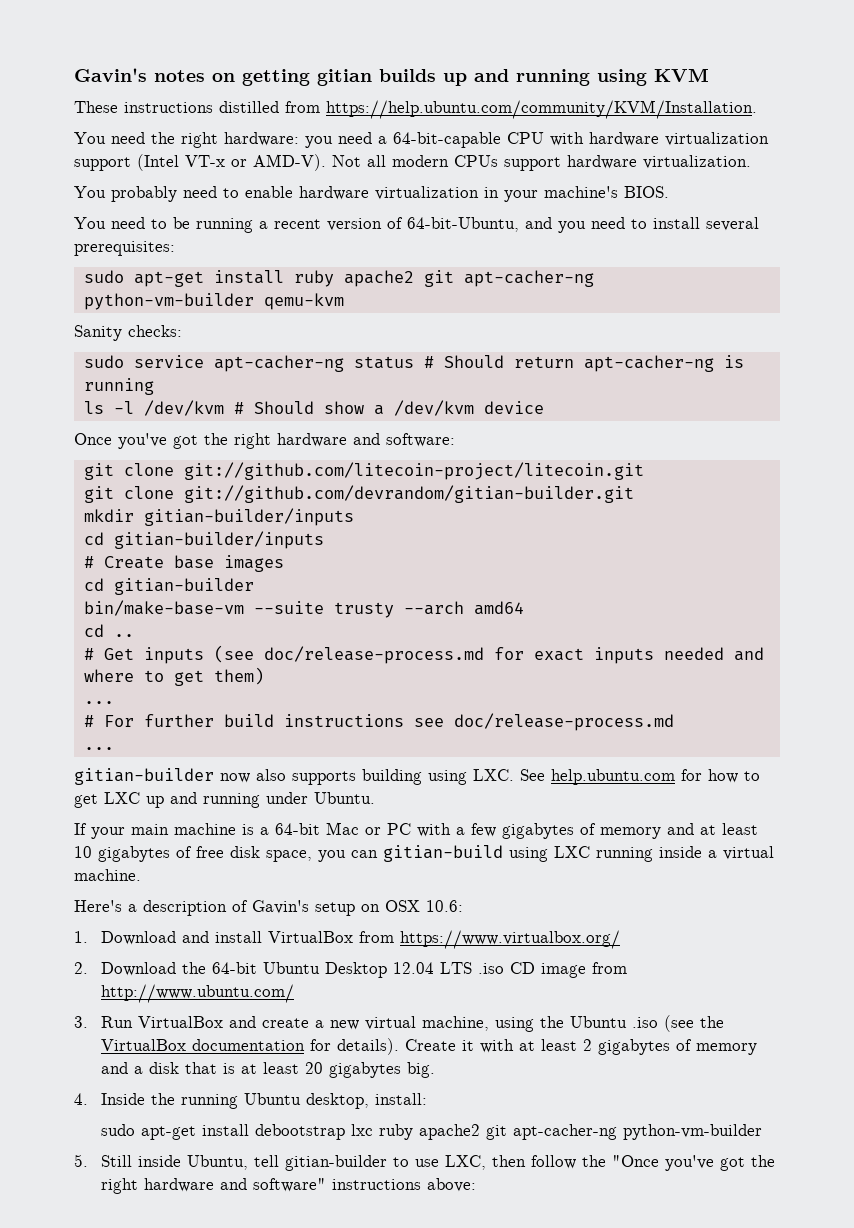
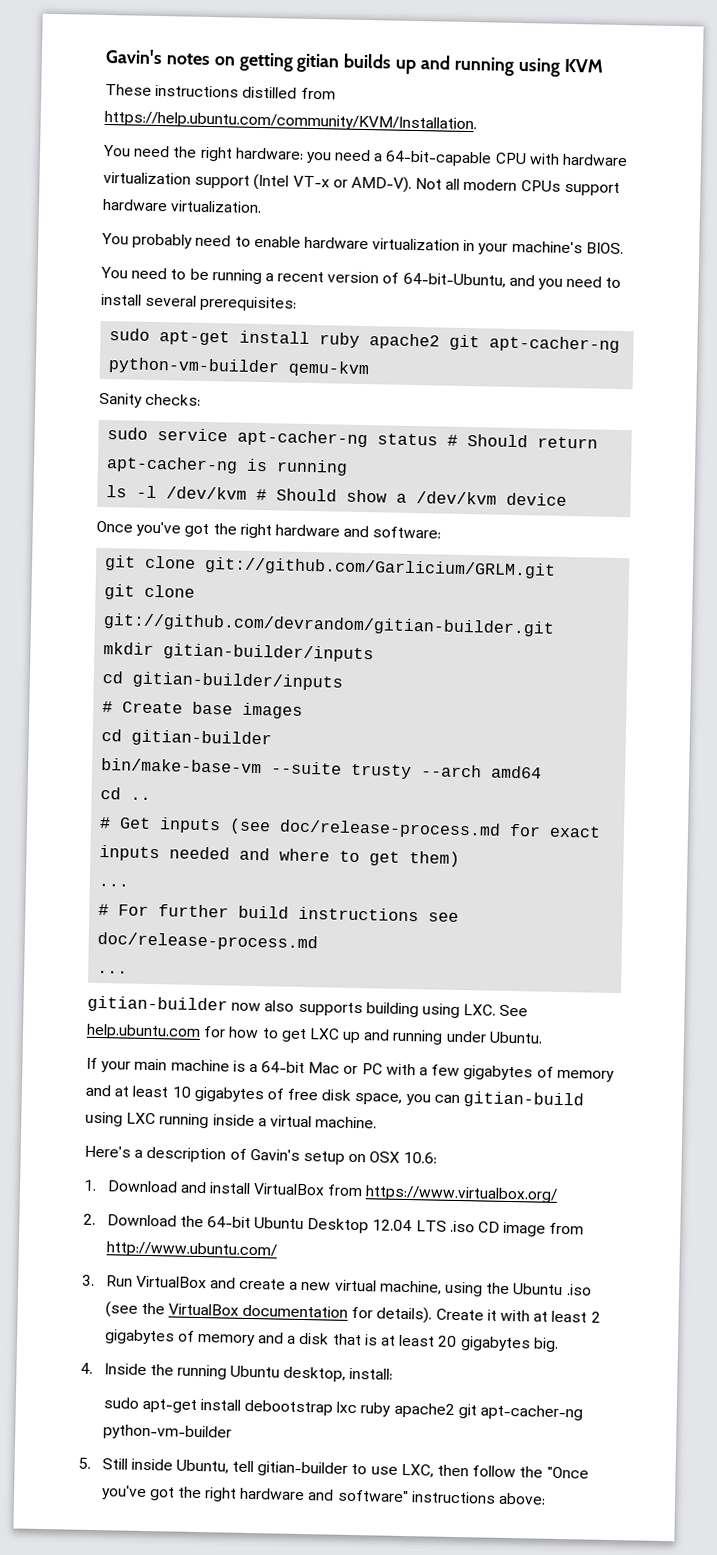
[183,462,644,480] git://github.com/litecoin-project/litecoin.git -> [204,556,557,579] git://github.com/Garlicium/GRLM.git

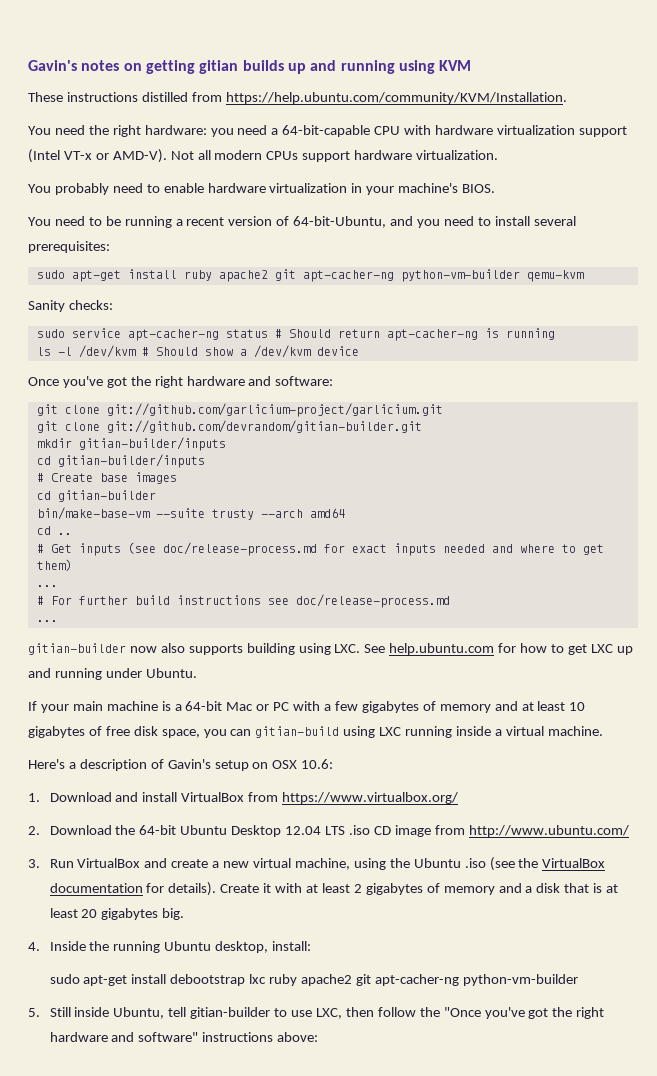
[204,556,557,579] git://github.com/Garlicium/GRLM.git -> [106,403,443,417] git://github.com/garlicium-project/garlicium.git

